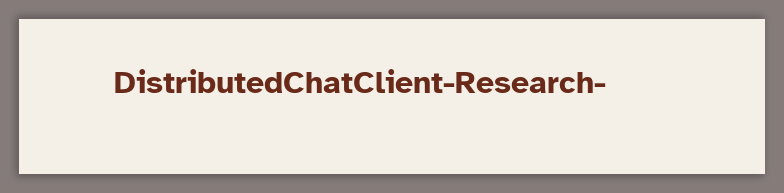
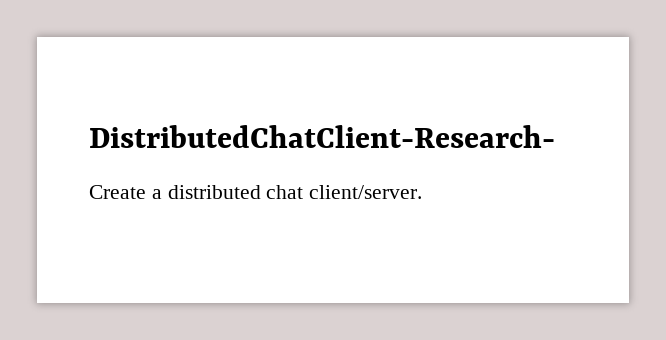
(606, 81) none -> [89,185,423,199] // Create a distributed chat client/server.

